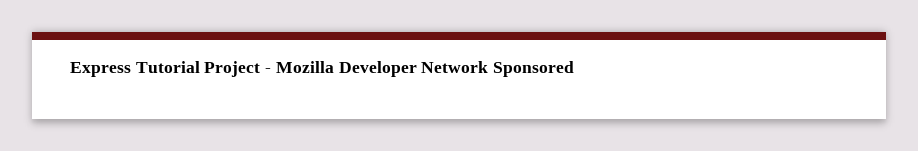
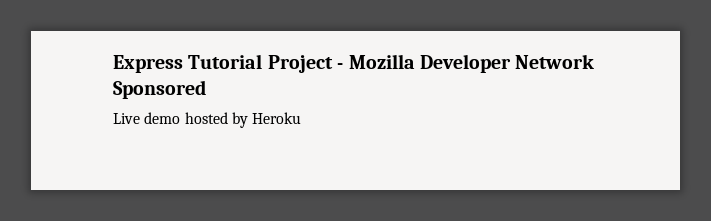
(575, 69) none -> [113,112,302,128] // Live demo hosted by Heroku

